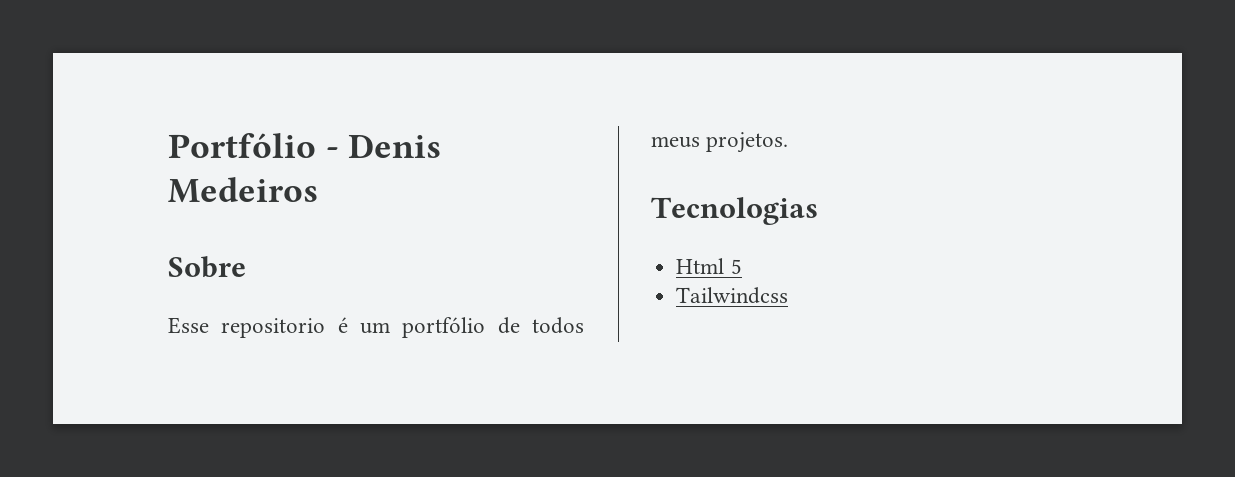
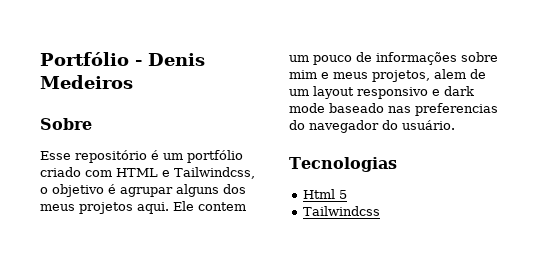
[221,318,326,338] repositorio -> [75,150,147,163] repositório
[497,317,584,334] [651,132,789,153] de todos meus projetos. -> [40,167,255,179] [40,184,246,197] [40,201,246,214] [289,52,498,65] [289,69,486,82] [289,86,474,99] [289,103,498,116] [289,120,455,133] criado com HTML e Tailwindcss, o objetivo é agrupar alguns dos meus projetos aqui. Ele contem um pouco de informações sobre mim e meus projetos, alem de um layout responsivo e dark mode baseado nas preferencias do navegador do usuário.

